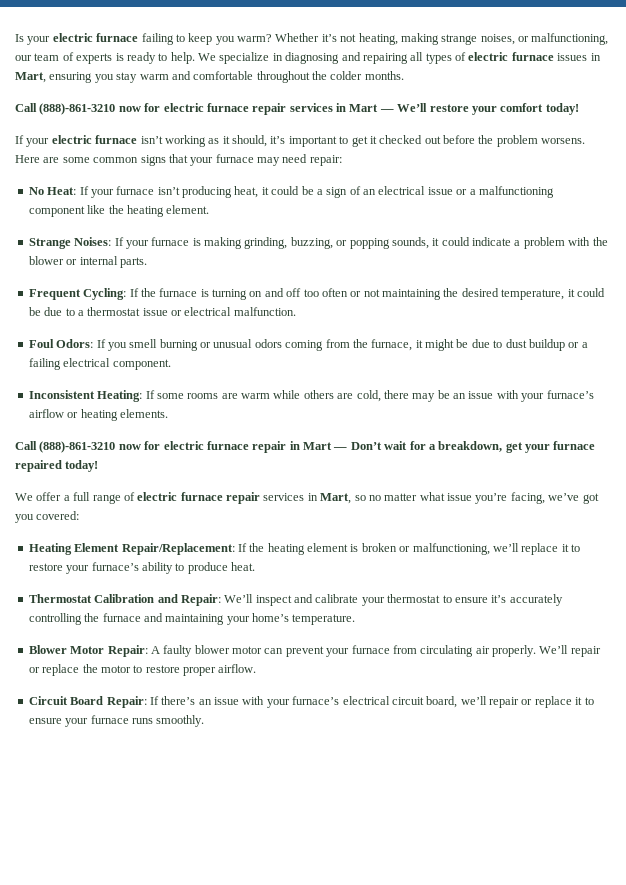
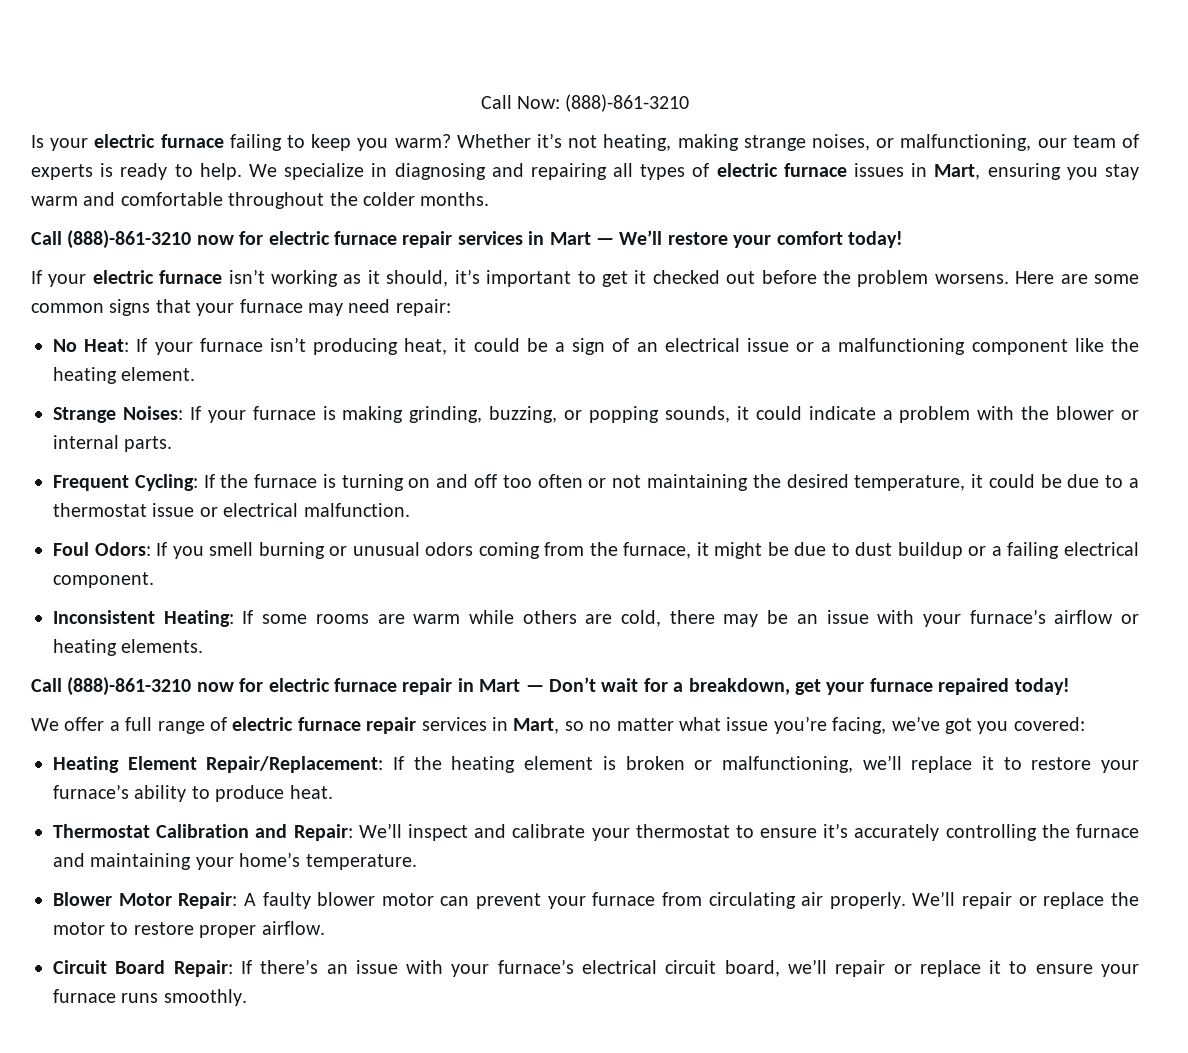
(15, 38) none -> [480,94,690,112] Call Now: (888)-861-3210 //

